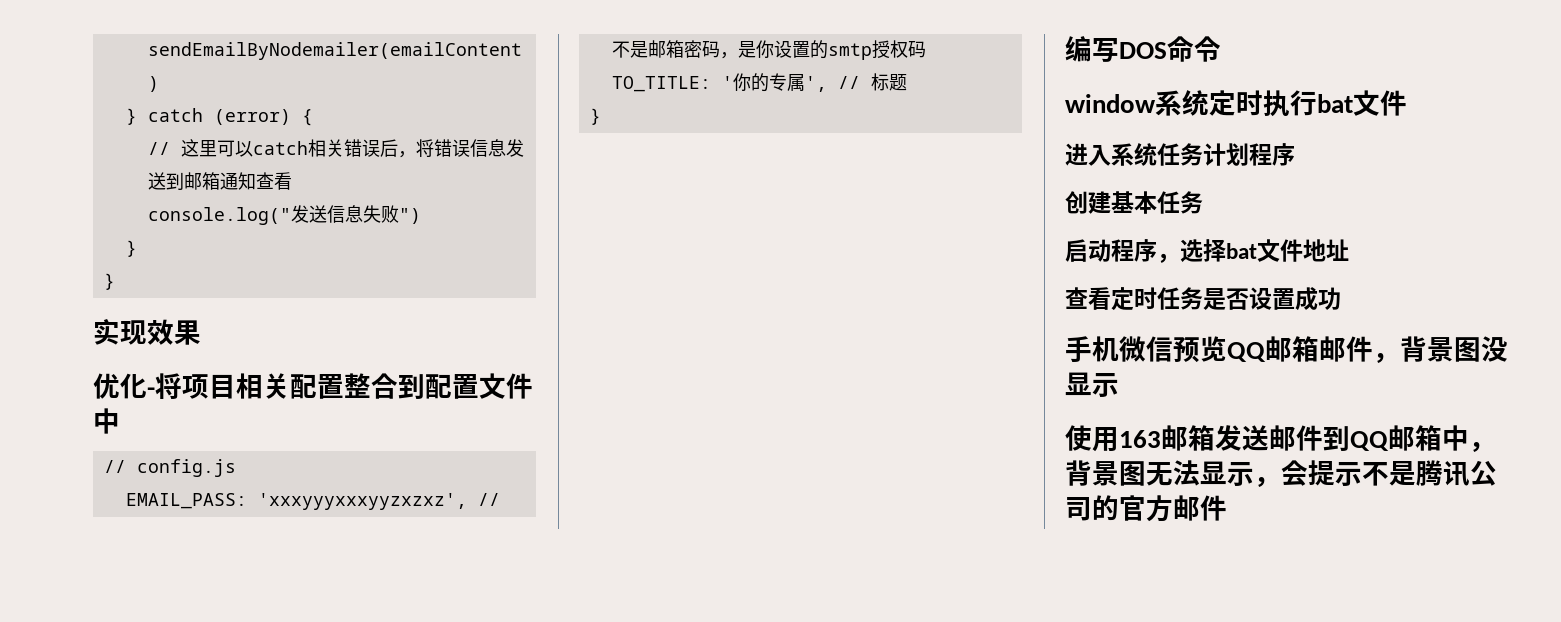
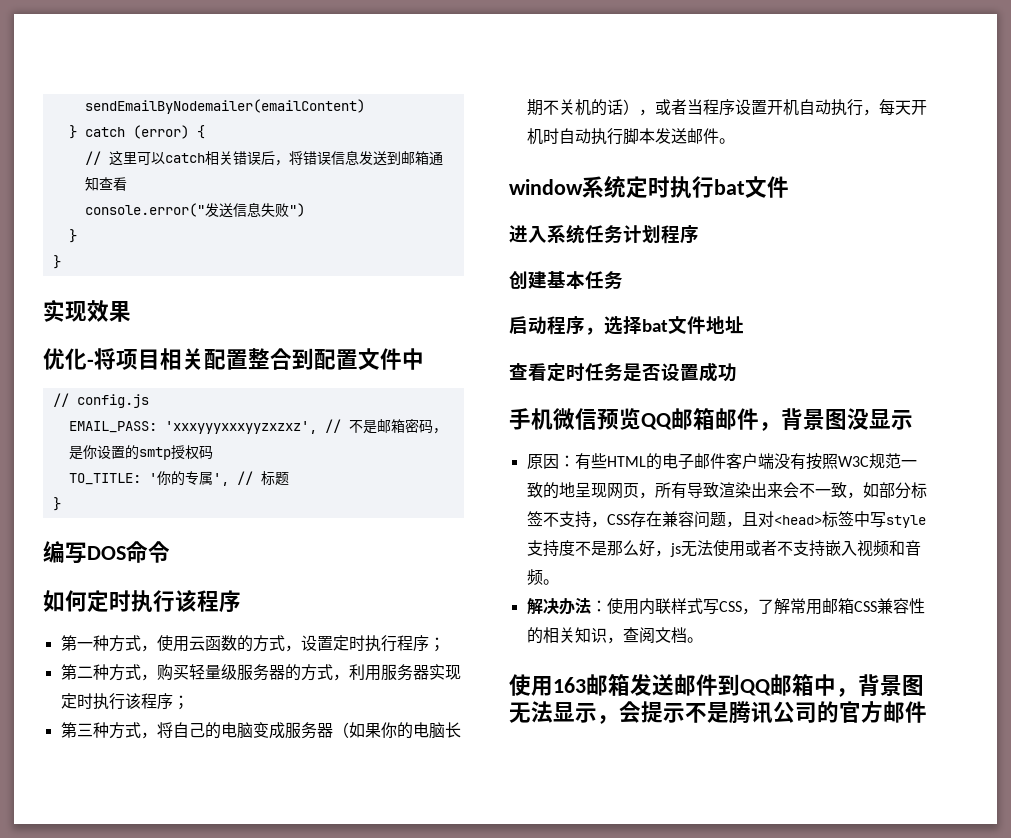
[148,207,292,225] console.log(" -> [84,203,205,217] console.error("
(1221, 49) none -> [43,590,241,613] [60,635,445,652] [60,664,461,681] [60,693,189,710] [60,722,461,739] [526,99,927,116] [526,128,735,145] // 如何定时执行该程序 // 第一种方式，使用云函数的方式，设置定时执行程序； // 第二种方式，购买轻量级服务器的方式，利用服务器实现定时执行该程序； // 第三种方式，将自己的电脑变成服务器（如果你的电脑长期不关机的话），或者当程序设置开机自动执行，每天开机时自动执行脚本发送邮件。
(1119, 385) none -> [526,453,917,470] [526,482,927,499] [526,511,926,528] [526,540,921,557] [526,569,559,585] [526,597,925,615] [526,627,703,644] // 原因：有些HTML的电子邮件客户端没有按照W3C规范一致的地呈现网页，所有导致渲染出来会不一致，如部分标签不支持，CSS存在兼容问题，且对<head>标签中写style支持度不是那么好，js无法使用或者不支持嵌入视频和音频。 // 解决办法：使用内联样式写CSS，了解常用邮箱CSS兼容性的相关知识，查阅文档。

